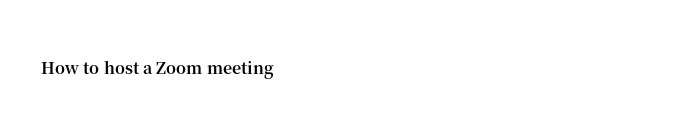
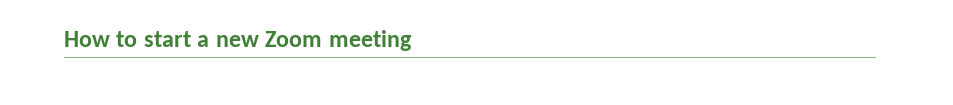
[103,60,153,74] host a -> [143,31,259,47] start a new

